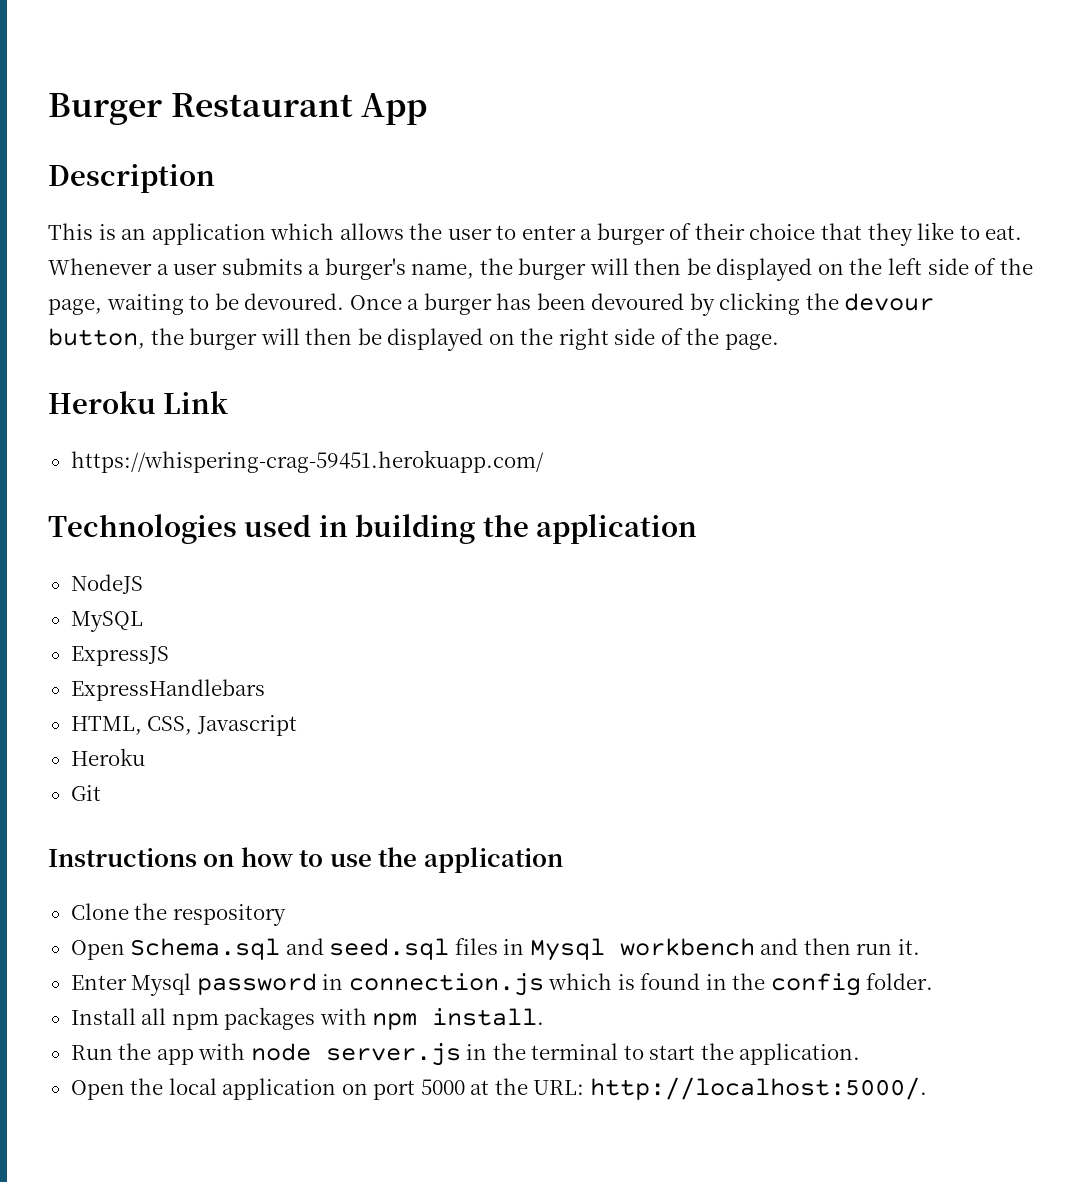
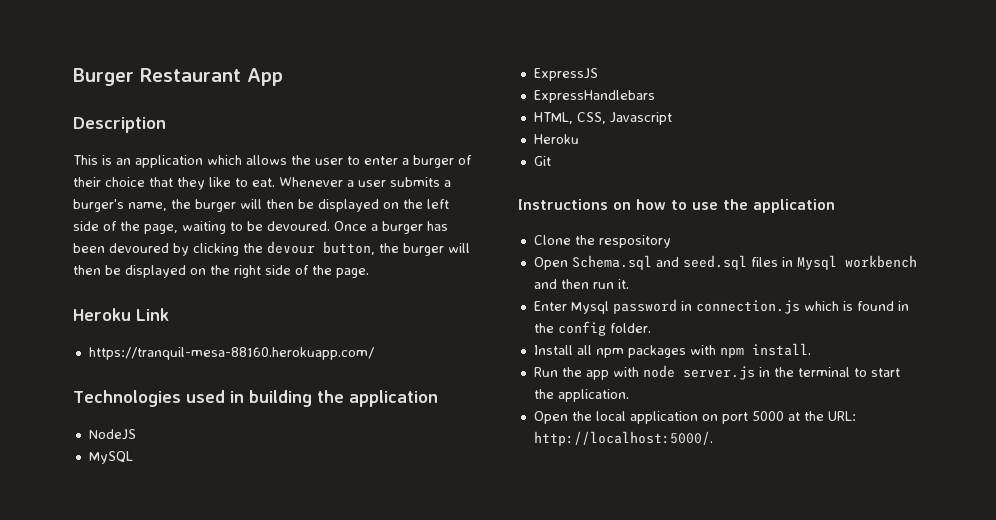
[70,450,544,473] https://whispering-crag-59451.herokuapp.com/ -> [88,347,374,360] https://tranquil-mesa-88160.herokuapp.com/

